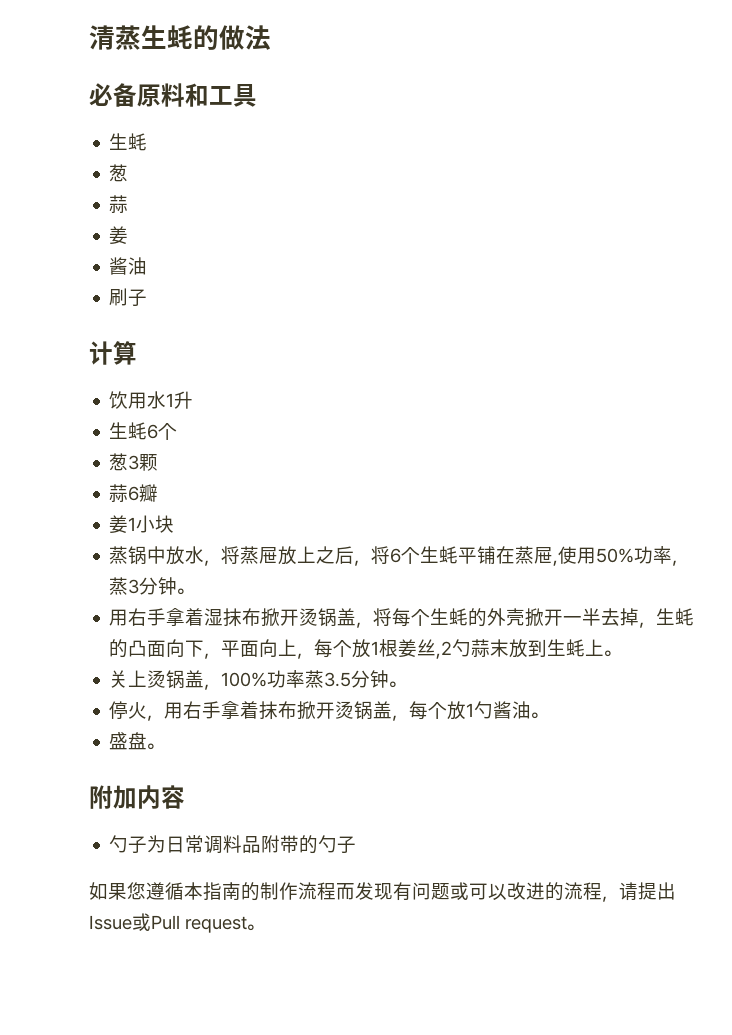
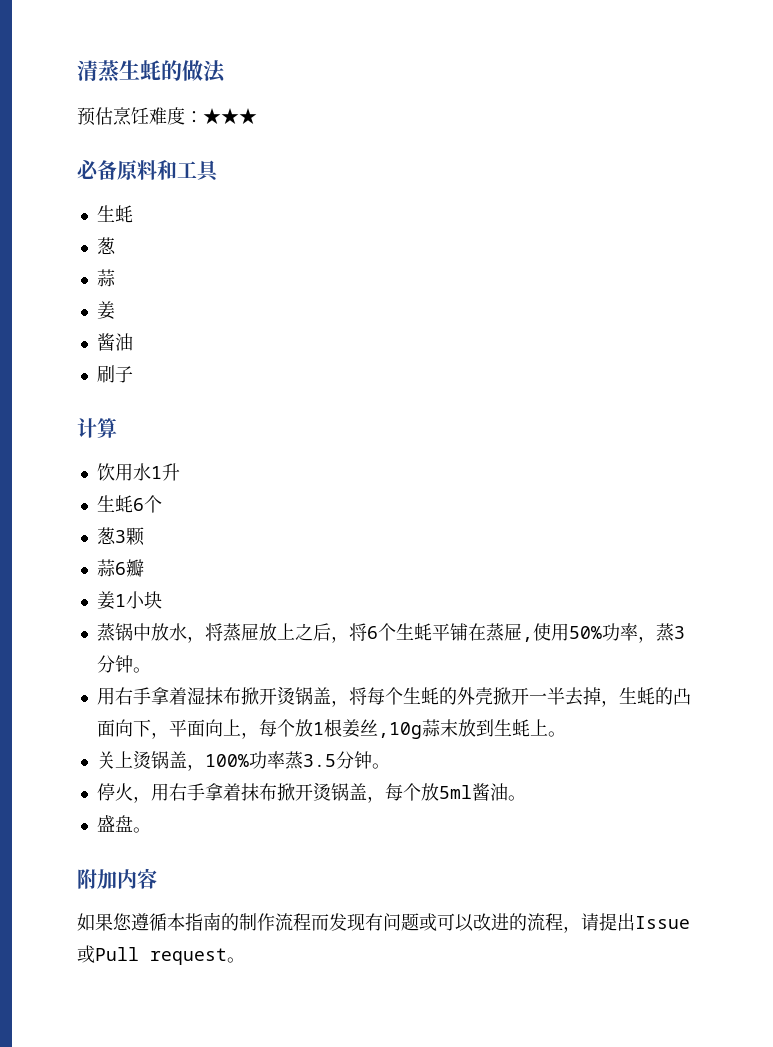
(271, 37) none -> [77,107,257,126] // 预估烹饪难度：★★★
[436,639,472,659] ,2勺 -> [377,722,422,739] ,10g
[466,701,494,719] 1勺 -> [438,785,472,799] 5ml
[109,835,357,854] // 勺子为日常调料品附带的勺子 -> (157, 878) none

